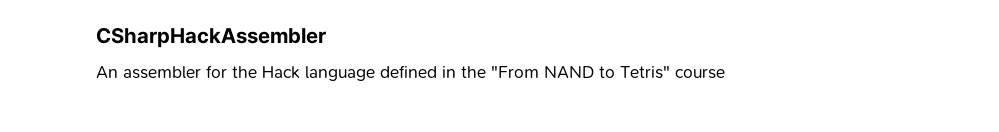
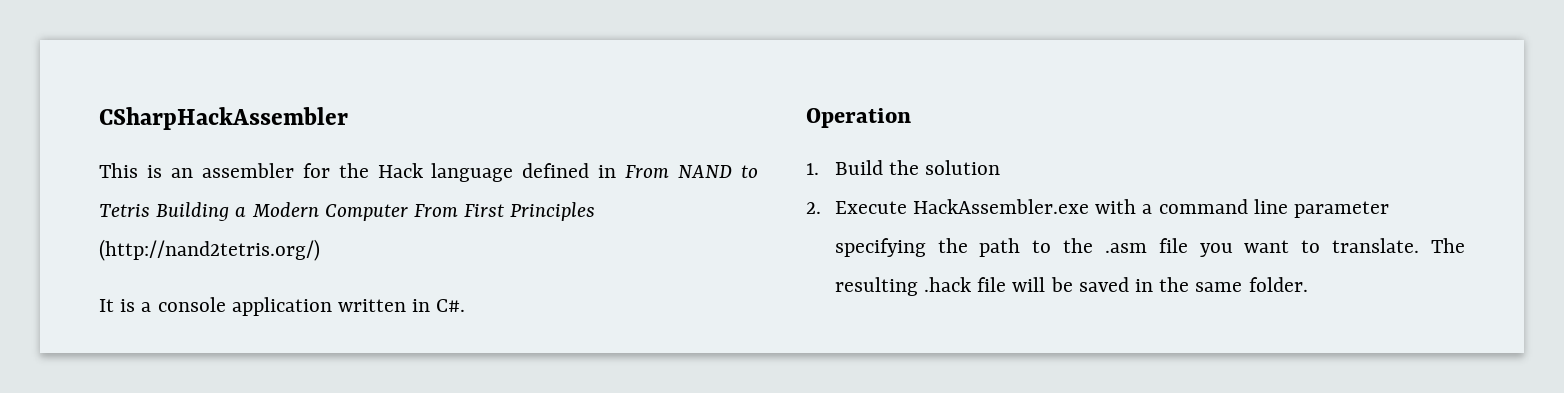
[96,66,118,79] An -> [99,163,193,178] This is an
[461,65,725,79] the "From NAND to Tetris" course -> [625,165,758,178] [99,202,596,221] [99,239,320,261] [99,297,466,316] [806,108,911,128] [806,160,1001,175] [806,199,1389,218] [834,238,1465,257] [834,277,1308,296] From NAND to Tetris Building a Modern Computer From First Principles (http://nand2tetris.org/) // It is a console application written in C#. // Operation // 1. Build the solution // 2. Execute HackAssembler.exe with a command line parameter specifying the path to the .asm file you want to translate. The resulting .hack file will be saved in the same folder.

